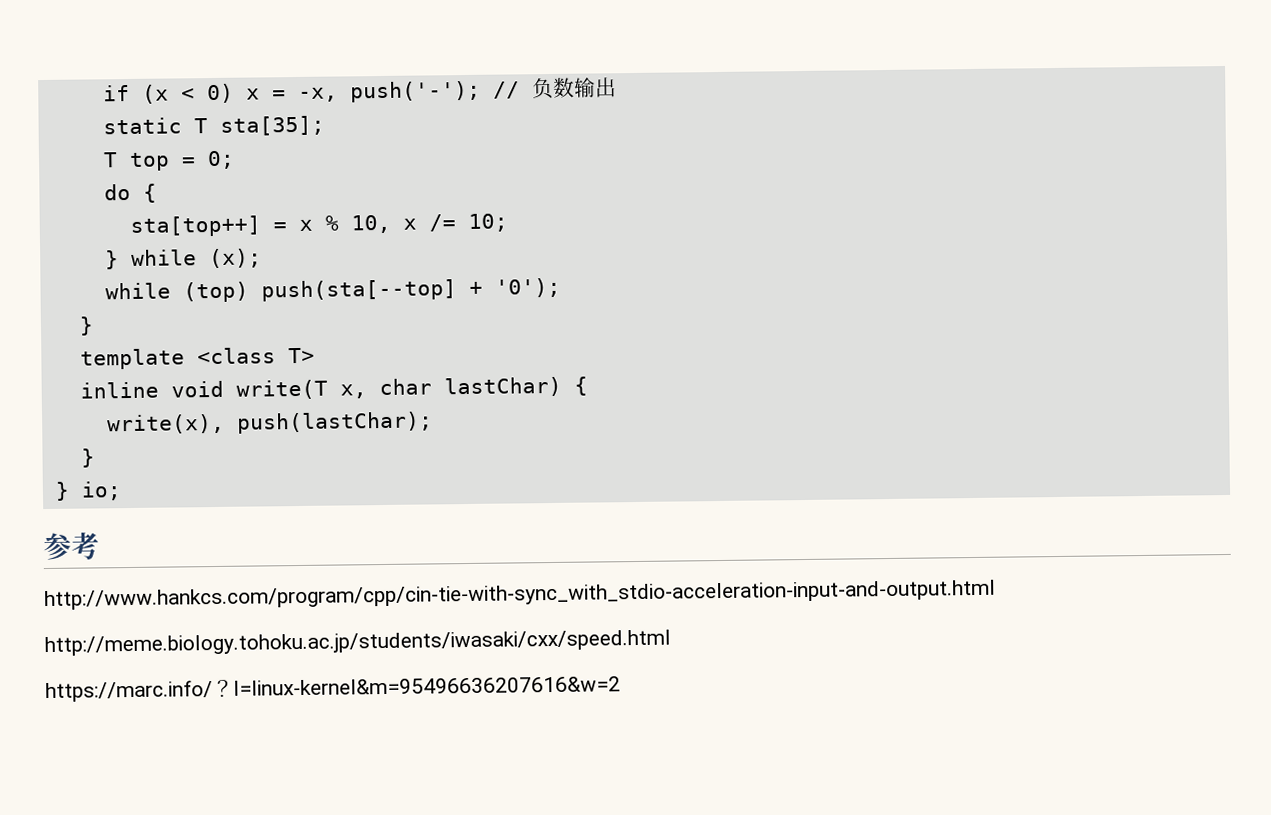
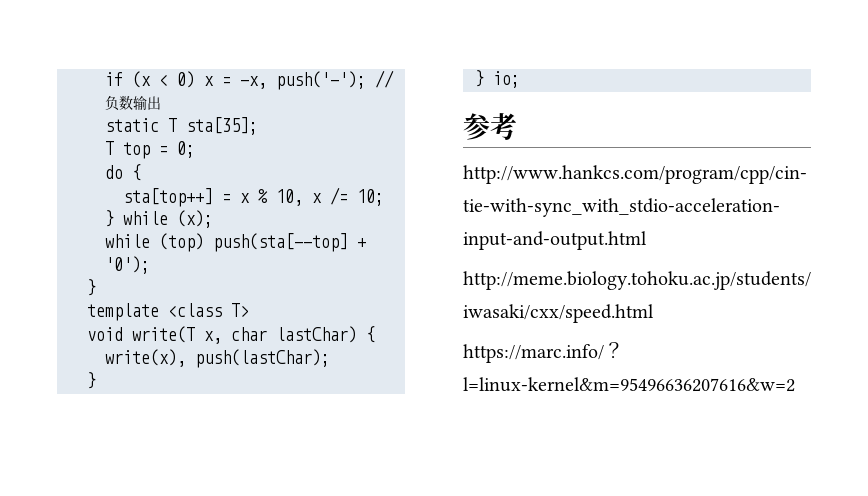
[79,381,159,399] inline -> (249, 310) none

